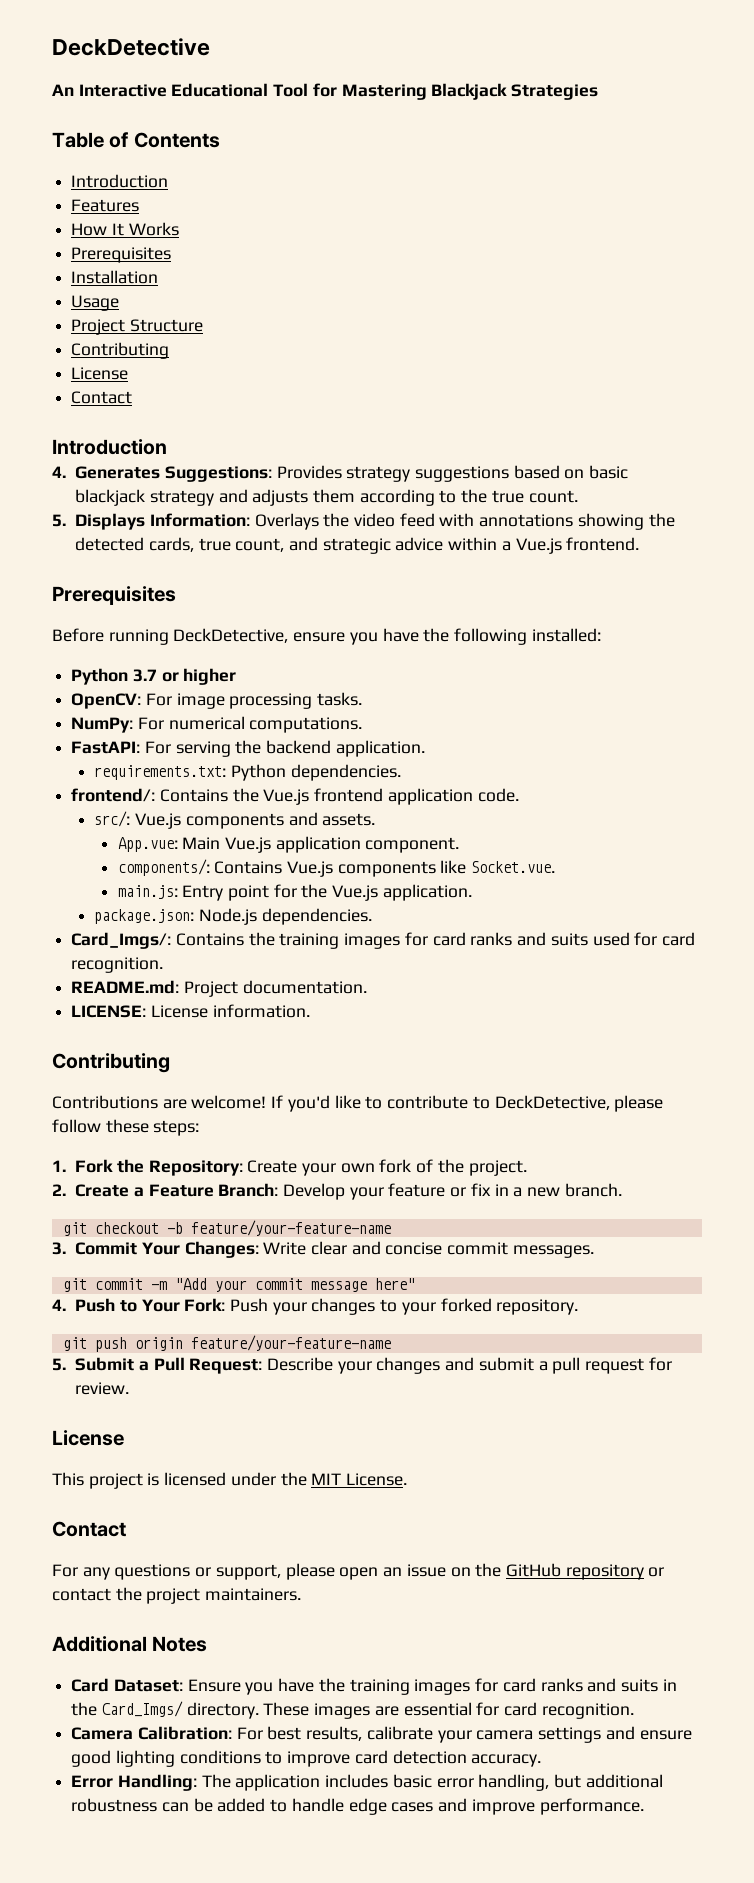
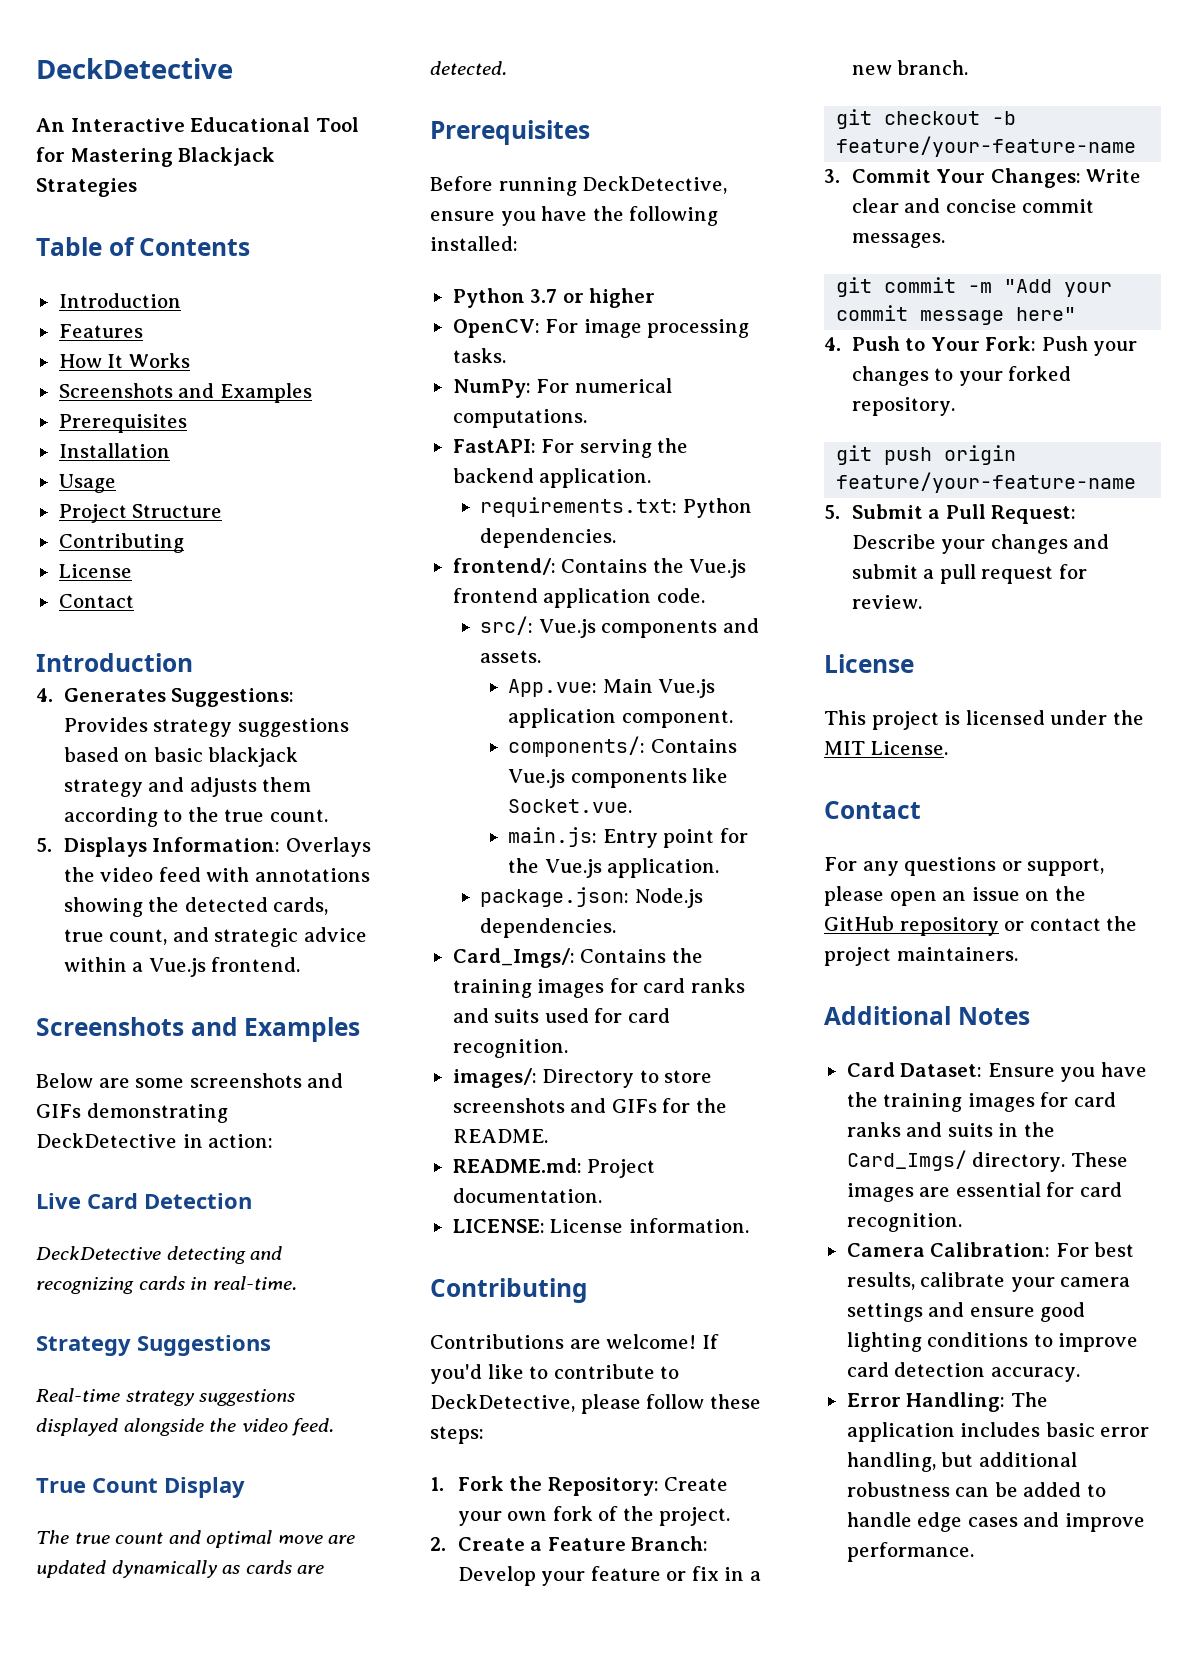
(179, 229) none -> [58,383,312,403] // Screenshots and Examples
(640, 544) none -> [36,1017,361,1042] [36,1073,344,1088] [36,1103,228,1123] [36,1133,274,1148] [36,1193,252,1209] [36,1246,283,1264] [36,1276,297,1294] [36,1335,271,1356] [36,1388,296,1406] [36,1418,335,1436] [36,1477,245,1498] [36,1530,356,1548] [36,1560,325,1578] [430,61,507,75] // Screenshots and Examples // Below are some screenshots and GIFs demonstrating DeckDetective in action: // Live Card Detection // DeckDetective detecting and recognizing cards in real-time. // Strategy Suggestions // Real-time strategy suggestions displayed alongside the video feed. // True Count Display // The true count and optimal move are updated dynamically as cards are detected.
(164, 965) none -> [452,1068,713,1088] [452,1098,727,1113] [452,1129,548,1143] // images/: Directory to store screenshots and GIFs for the README.

